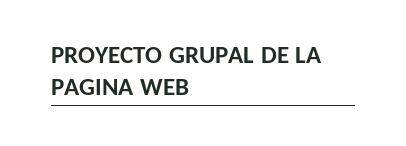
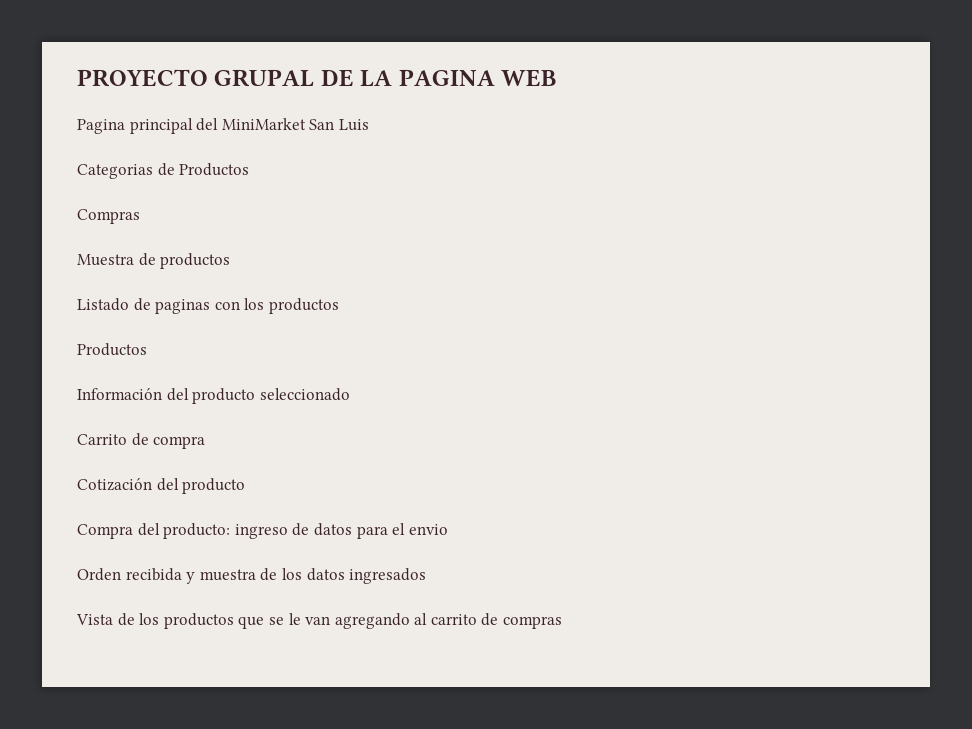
(189, 87) none -> [77,118,369,134] [77,163,250,179] [77,209,140,224] [77,253,231,269] [77,298,339,314] [77,343,147,356] [77,388,350,404] [77,433,206,449] [77,478,246,494] [77,523,448,539] [77,568,427,584] [76,613,563,629] // Pagina principal del MiniMarket San Luis // Categorias de Productos // Compras // Muestra de productos // Listado de paginas con los productos // Productos // Información del producto seleccionado // Carrito de compra // Cotización del producto // Compra del producto: ingreso de datos para el envio // Orden recibida y muestra de los datos ingresados // Vista de los productos que se le van agregando al carrito de compras

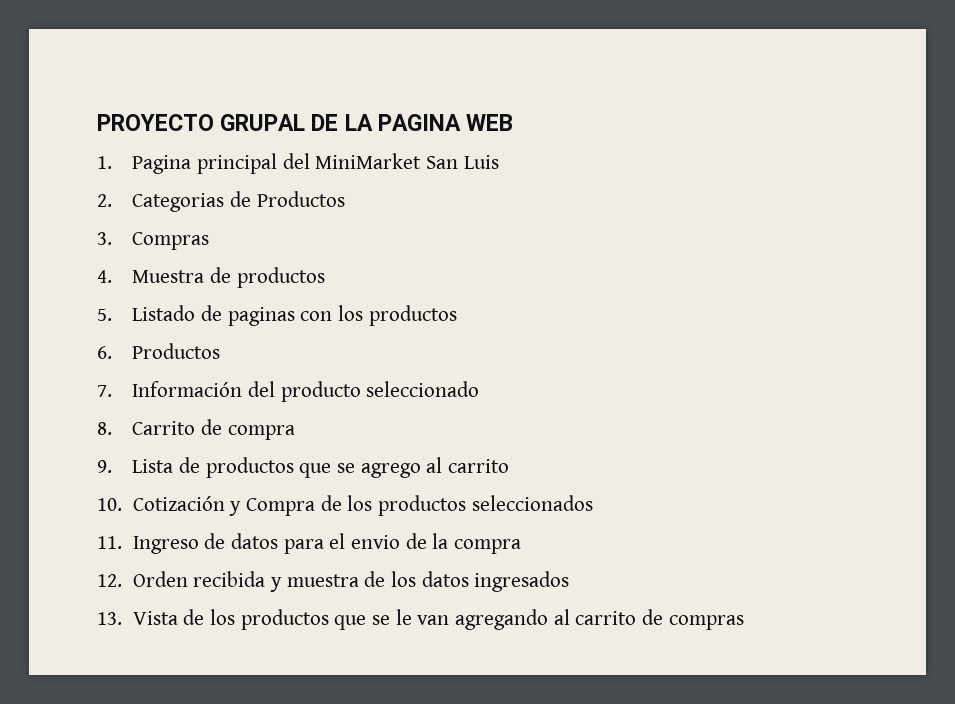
(558, 78) none -> [97,156,112,169] 1.
(369, 125) none -> [97,194,112,207] 2.
(250, 169) none -> [97,232,112,245] 3.
(140, 216) none -> [97,270,112,283] 4.
(231, 261) none -> [97,308,112,321] 5.
[77,343,147,356] Productos // -> [97,343,221,359] [97,385,112,397] 6. Productos // 7.
(350, 394) none -> [97,422,112,435] 8.
[77,478,246,494] [77,523,288,539] Cotización del producto // Compra del producto: ingreso -> [97,457,510,478] [97,495,593,516] [97,536,199,554] 9. Lista de productos que se agrego al carrito // 10. Cotización y Compra de los productos seleccionados // 11. Ingreso
(448, 529) // -> [405,533,521,554] [97,574,122,587] de la compra // 12.
(427, 576) none -> [97,612,122,625] 13.

